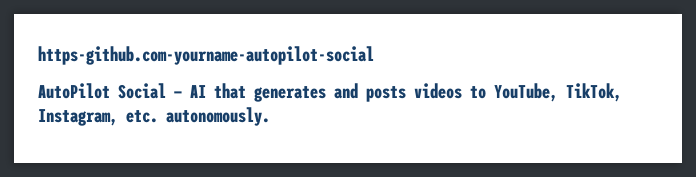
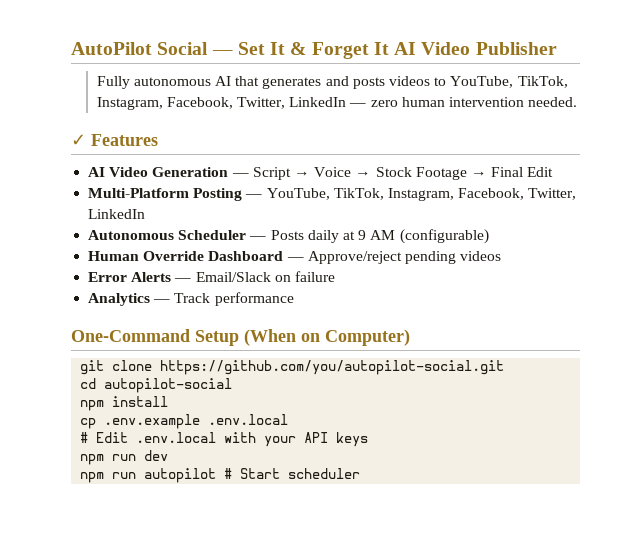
[38,46,374,65] https-github.com-yourname-autopilot-social // -> (71, 48) none
(182, 94) none -> [237,42,557,59] [96,76,211,89] Set It & Forget It AI Video Publisher // Fully autonomous
[126,107,270,126] etc. autonomously. -> [166,97,578,109] [71,134,158,146] [88,167,554,180] [88,188,577,201] [88,209,146,219] [88,229,489,244] [88,251,502,264] [88,271,335,282] [88,292,294,306] [71,329,410,346] [80,360,505,375] [80,378,233,393] [80,396,169,411] [80,414,289,429] [80,432,369,447] [80,450,169,465] [80,468,361,483] Facebook, Twitter, LinkedIn — zero human intervention needed. // ✓ Features // AI Video Generation — Script → Voice → Stock Footage → Final Edit // Multi-Platform Posting — YouTube, TikTok, Instagram, Facebook, Twitter, LinkedIn // Autonomous Scheduler — Posts daily at 9 AM (configurable) // Human Override Dashboard — Approve/reject pending videos // Error Alerts — Email/Slack on failure // Analytics — Track performance // One-Command Setup (When on Computer) // git clone https://github.com/you/autopilot-social.git // cd autopilot-social // npm install // cp .env.example .env.local // # Edit .env.local with your API keys // npm run dev // npm run autopilot # Start scheduler

